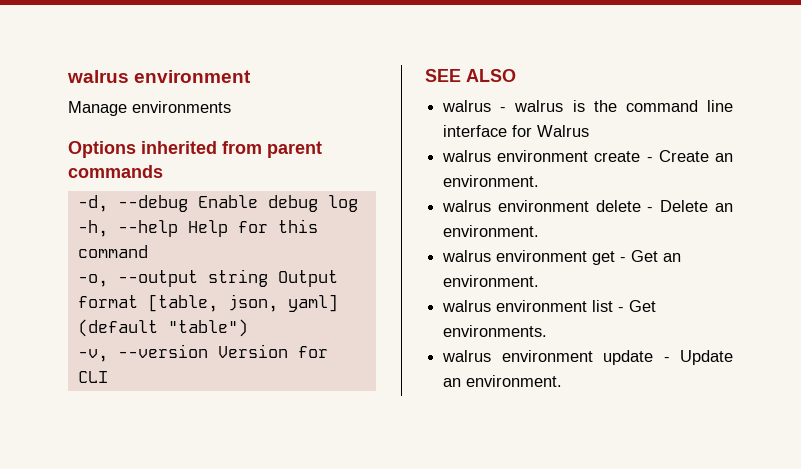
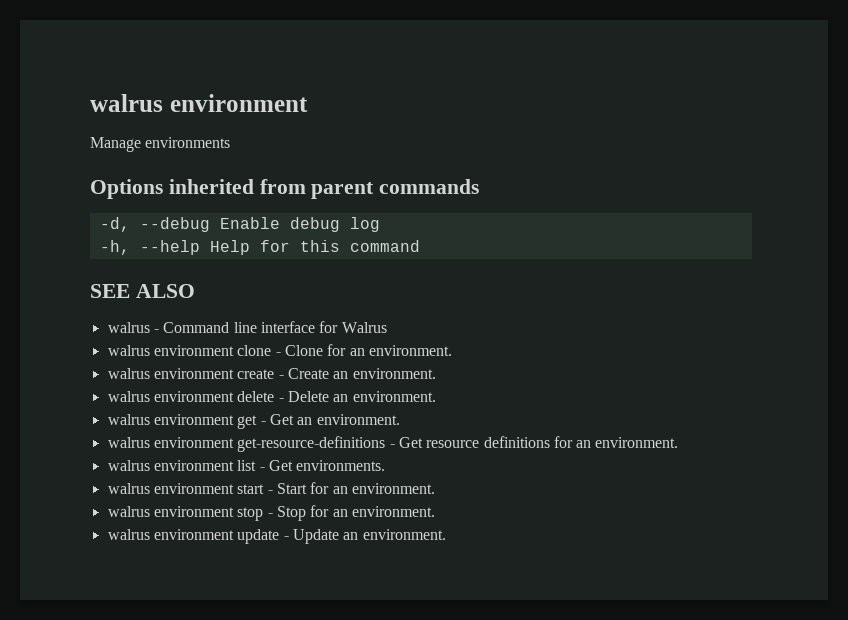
[77,269,338,287] [77,294,338,312] [77,319,248,337] [77,344,328,362] [77,371,108,383] // -o, --output string Output format [table, json, yaml] (default "table") // -v, --version Version for CLI -> (420, 246) none
[514,100,698,112] walrus is the command -> [163,322,230,333] Command
(590, 131) none -> [107,344,452,356] // walrus environment clone - Clone for an environment.
(540, 281) none -> [107,436,679,452] // walrus environment get-resource-definitions - Get resource definitions for an environment.
(548, 331) none -> [107,482,435,494] [107,505,435,521] // walrus environment start - Start for an environment. // walrus environment stop - Stop for an environment.

